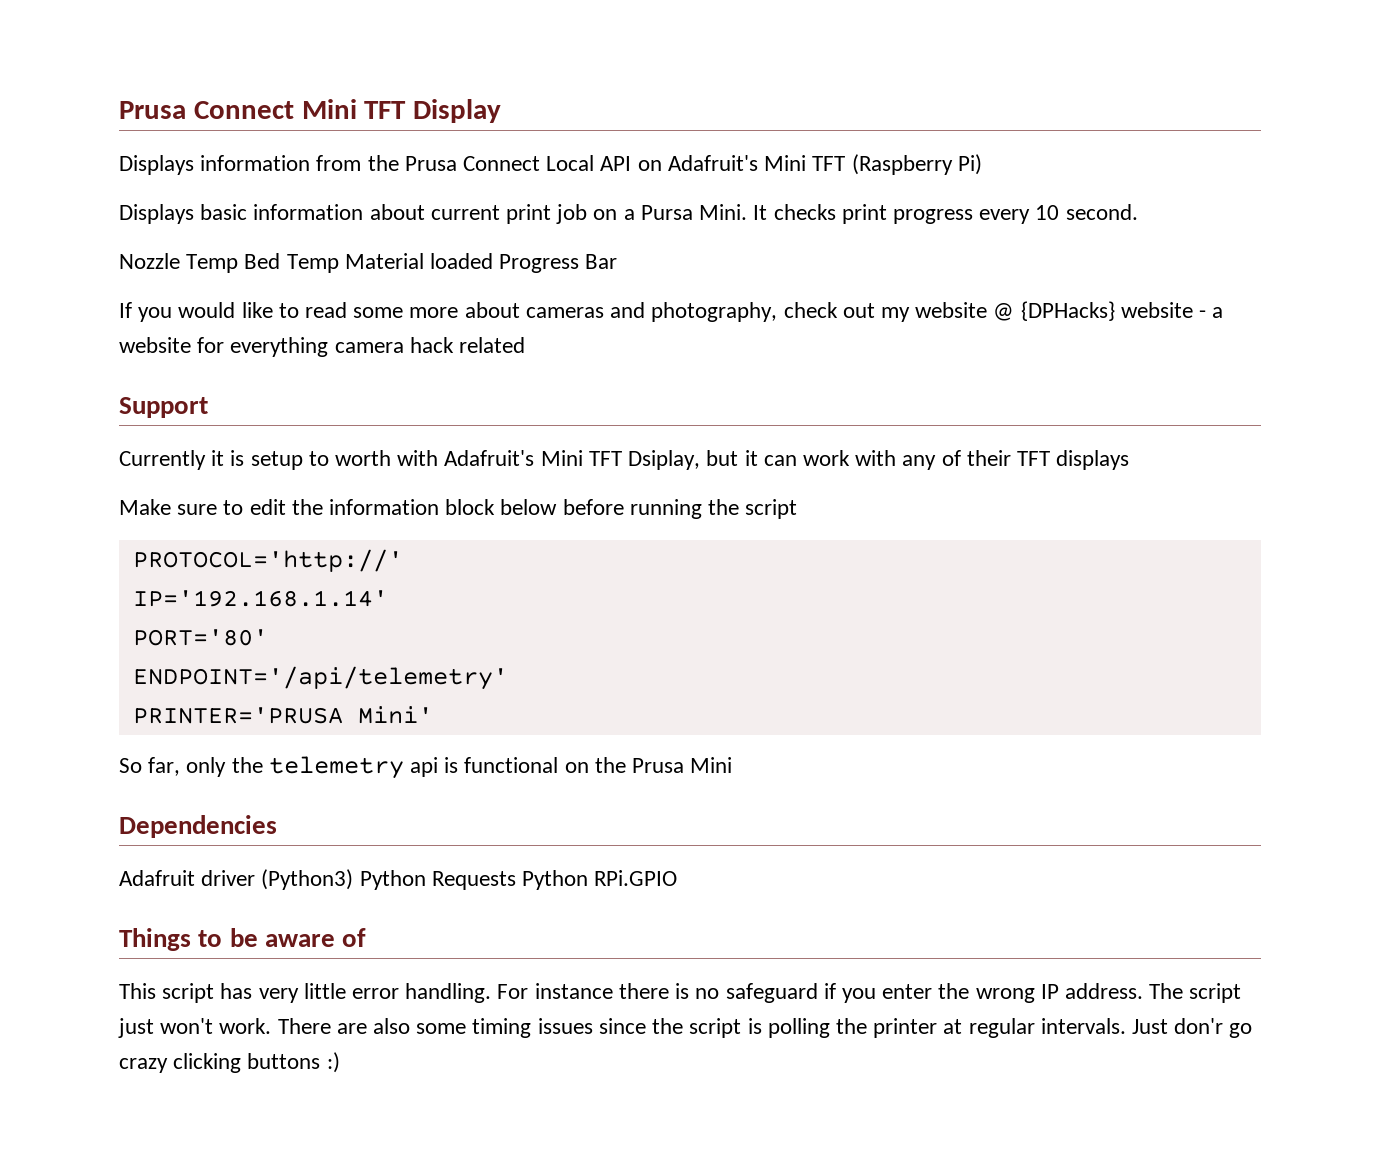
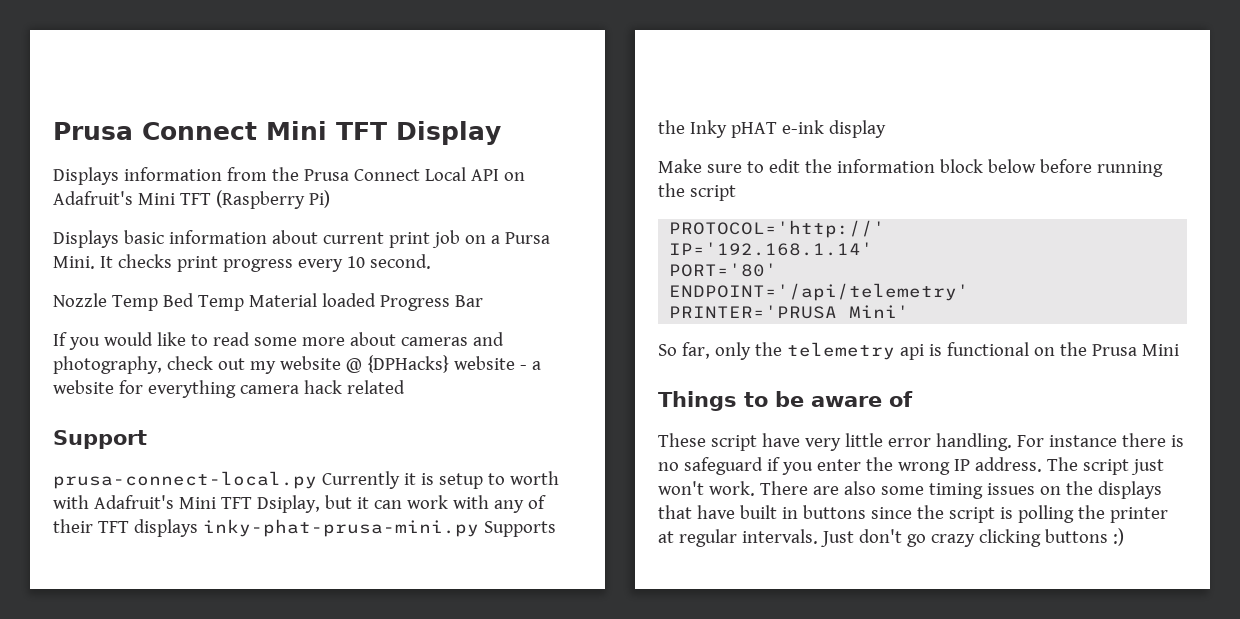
(208, 407) none -> [53,471,317,489] prusa-connect-local.py
(1130, 460) none -> [202,519,556,537] [658,120,886,138] inky-phat-prusa-mini.py Supports the Inky pHAT e-ink display
[119,815,277,838] [119,869,678,890] // Dependencies // Adafruit driver (Python3) Python Requests Python RPi.GPIO -> (1179, 350) none
[119,983,253,1003] This script has -> [658,433,800,451] These script have
(593, 1026) none -> [1039,481,1162,499] [658,505,866,519] on the displays that have built in buttons
[1174,1018,1224,1034] don'r -> [858,529,902,543] don't

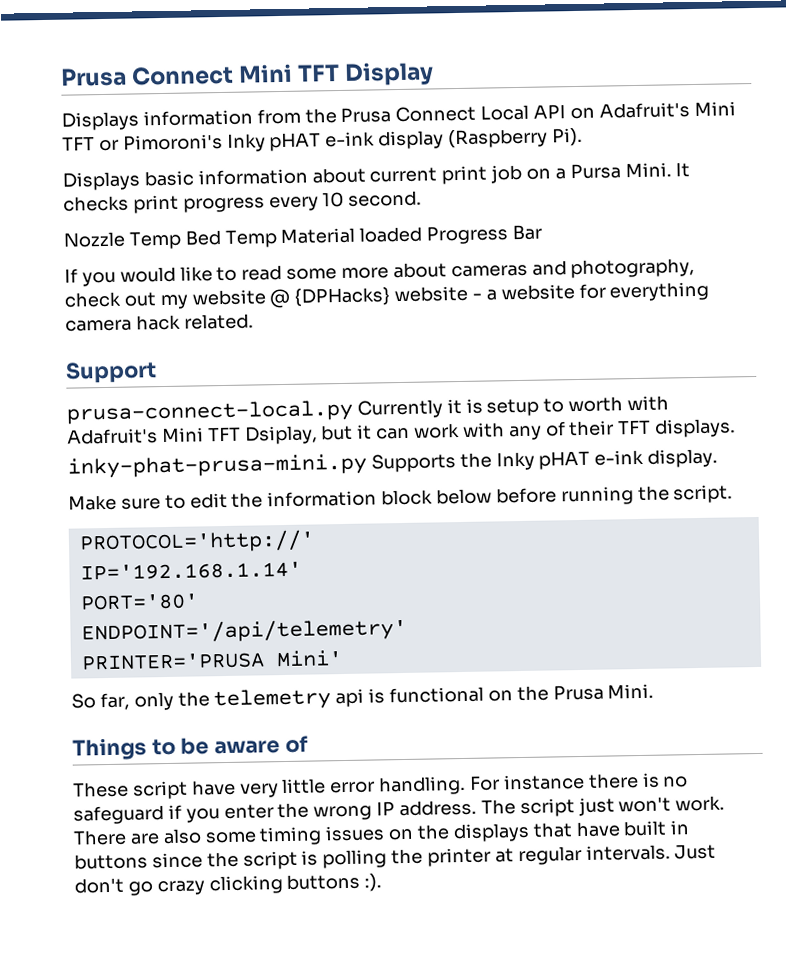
[215,190,330,209] (Raspberry Pi) -> [98,127,583,152] or Pimoroni's Inky pHAT e-ink display (Raspberry Pi).
[346,380,405,394] related -> [183,313,254,330] related.
[133,519,198,537] displays -> [654,418,737,438] displays. //
[828,120,886,138] display -> [647,448,719,468] display.
[689,185,736,201] script -> [673,484,734,504] script.
[1141,344,1179,356] Mini -> [607,683,655,699] Mini.
[1112,528,1124,546] :) -> [364,873,383,892] :).

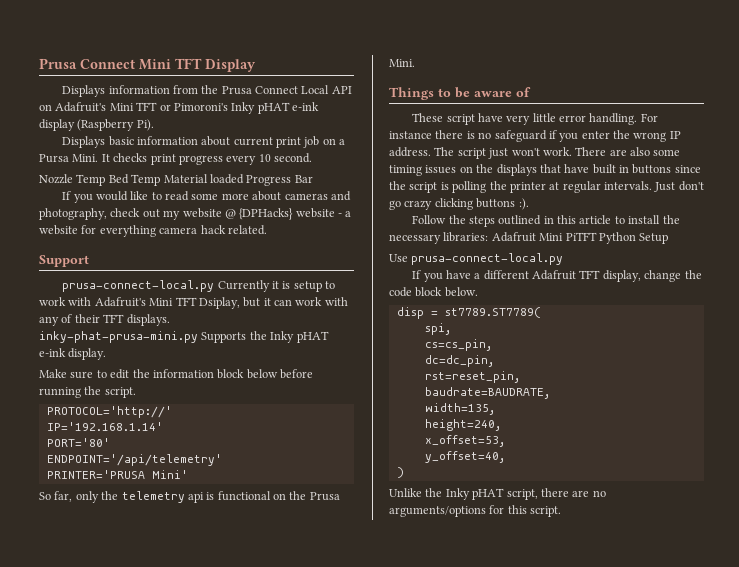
[568,396,624,413] worth -> [39,297,66,306] work
(383, 882) none -> [412,215,680,227] [389,232,669,244] [389,253,564,265] [412,270,702,282] [389,287,478,297] [396,307,541,319] [424,323,451,335] [424,339,492,351] [424,355,494,367] [424,371,520,383] [424,387,550,399] [424,403,495,415] [424,419,501,431] [424,435,505,447] [424,451,505,463] [396,467,404,478] [389,488,606,500] [389,505,562,517] // Follow the steps outlined in this article to install the necessary libraries: Adafruit Mini PiTFT Python Setup // Use prusa-connect-local.py // If you have a different Adafruit TFT display, change the code block below. // disp = st7789.ST7789( // spi, // cs=cs_pin, // dc=dc_pin, // rst=reset_pin, // baudrate=BAUDRATE, // width=135, // height=240, // x_offset=53, // y_offset=40, // ) // Unlike the Inky pHAT script, there are no arguments/options for this script.

